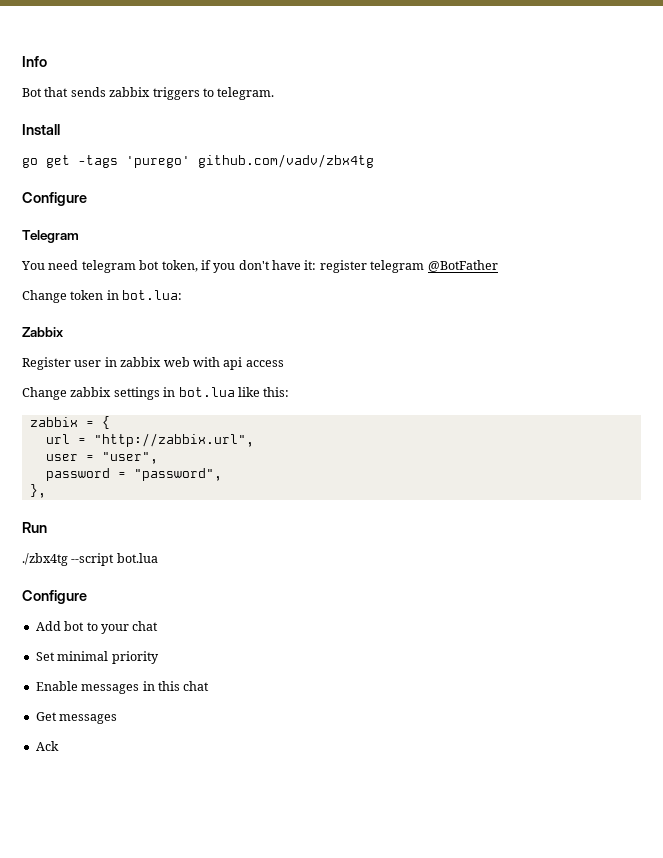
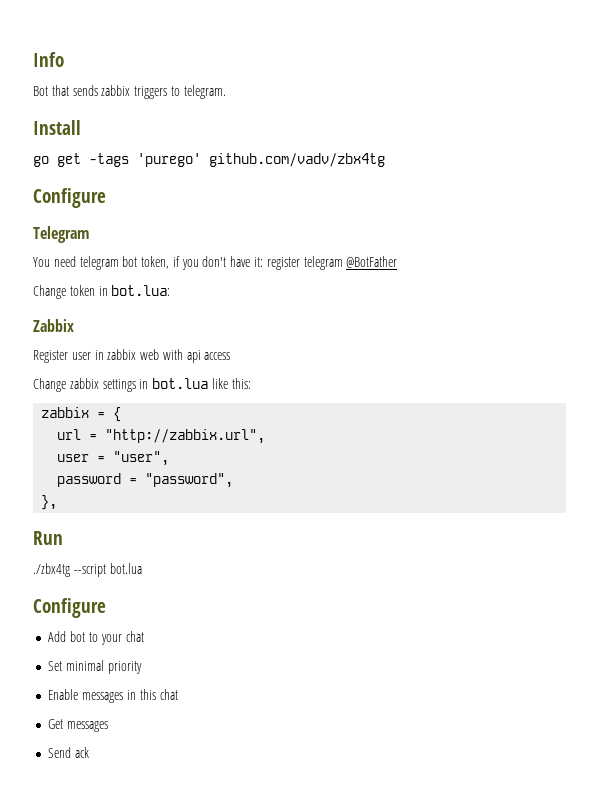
[35,741,59,751] Ack -> [48,747,90,758] Send ack

